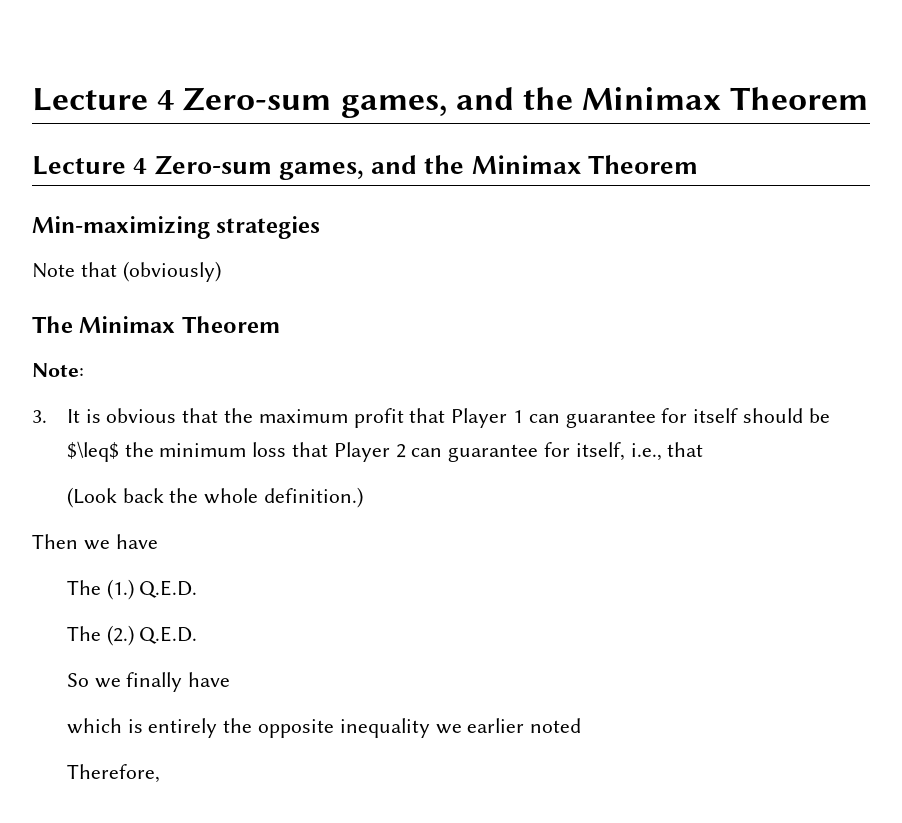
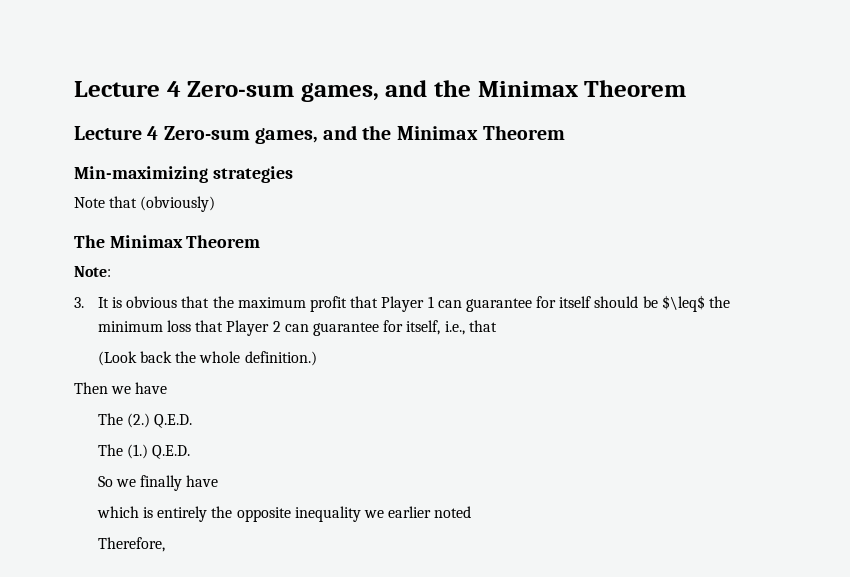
[106,579,134,600] (1.) -> [127,413,151,428] (2.)
[106,625,134,646] (2.) -> [127,444,149,459] (1.)

